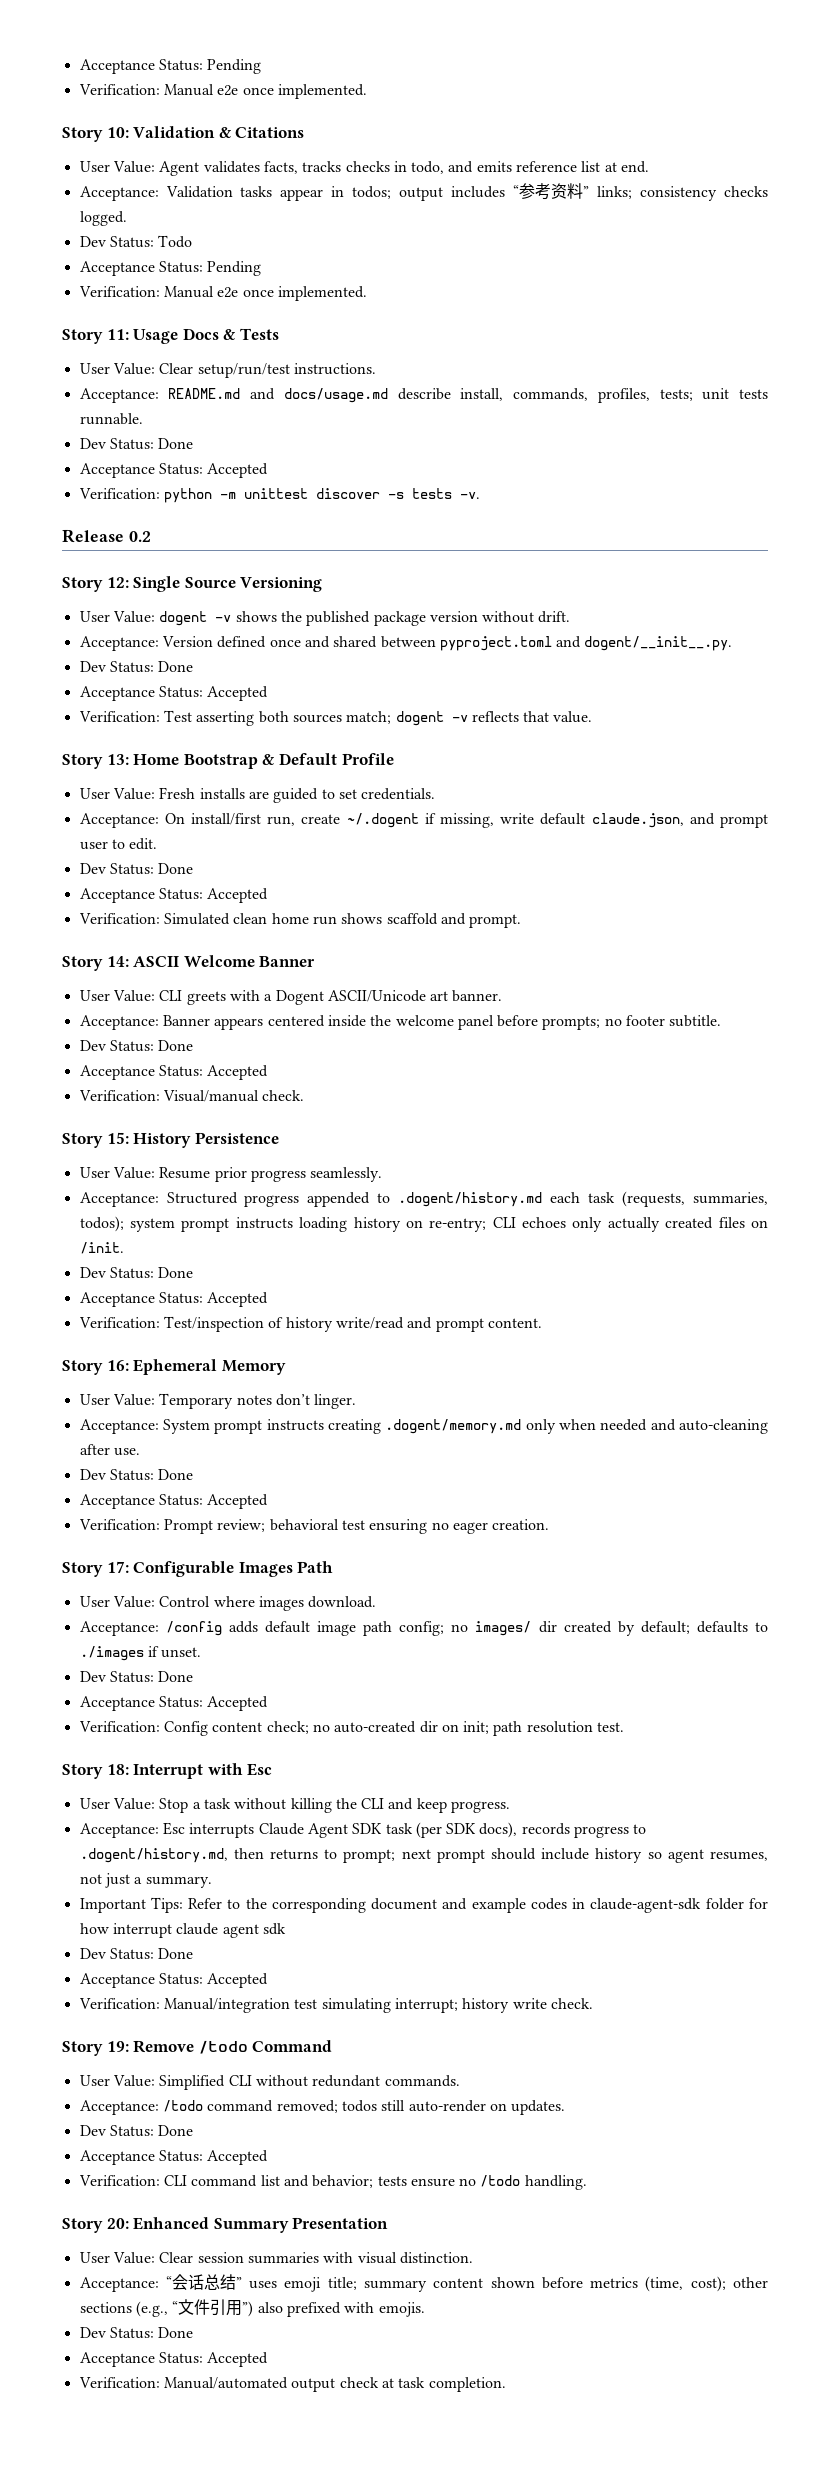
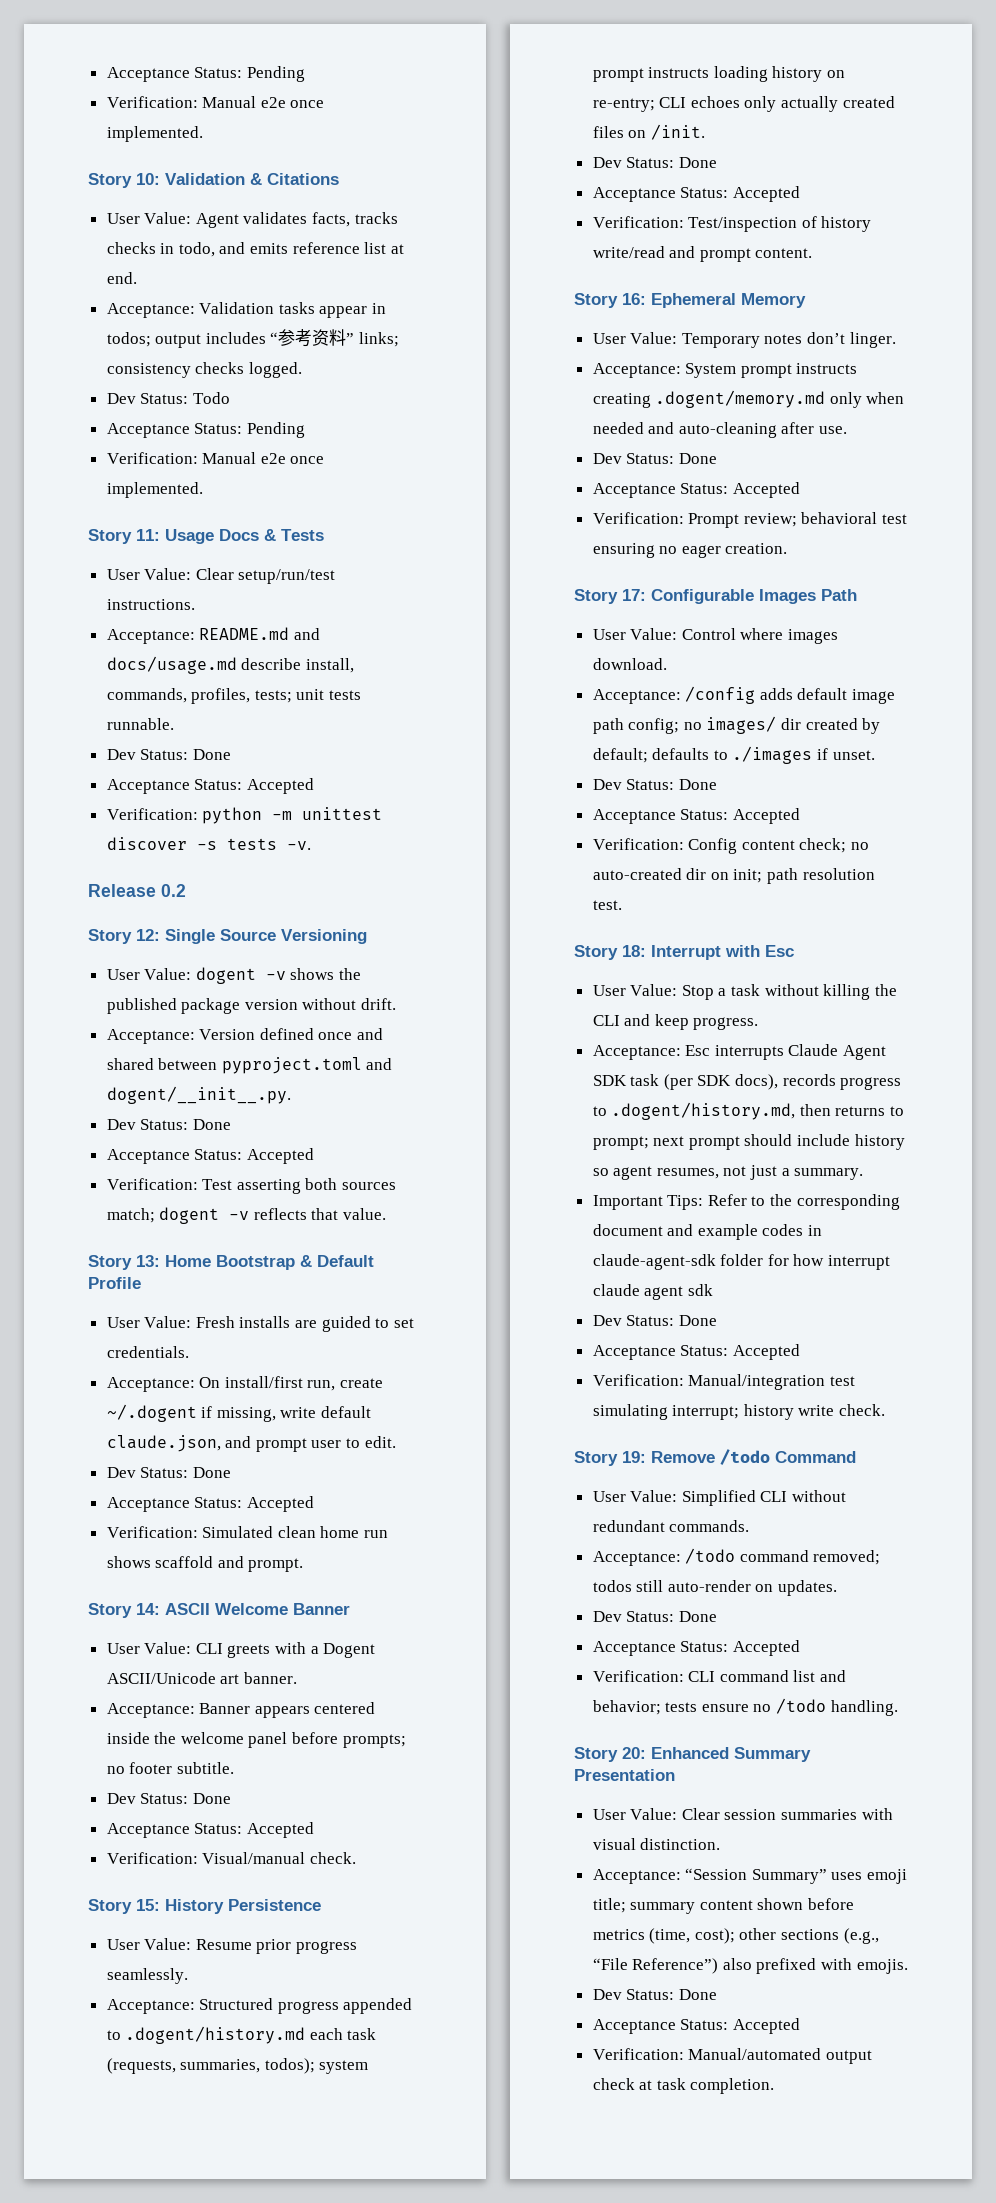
[165,2274,242,2290] “会话总结” -> [685,1868,827,1884] “Session Summary”
[172,2299,254,2317] “文件引用”) -> [592,1958,719,1974] “File Reference”)

